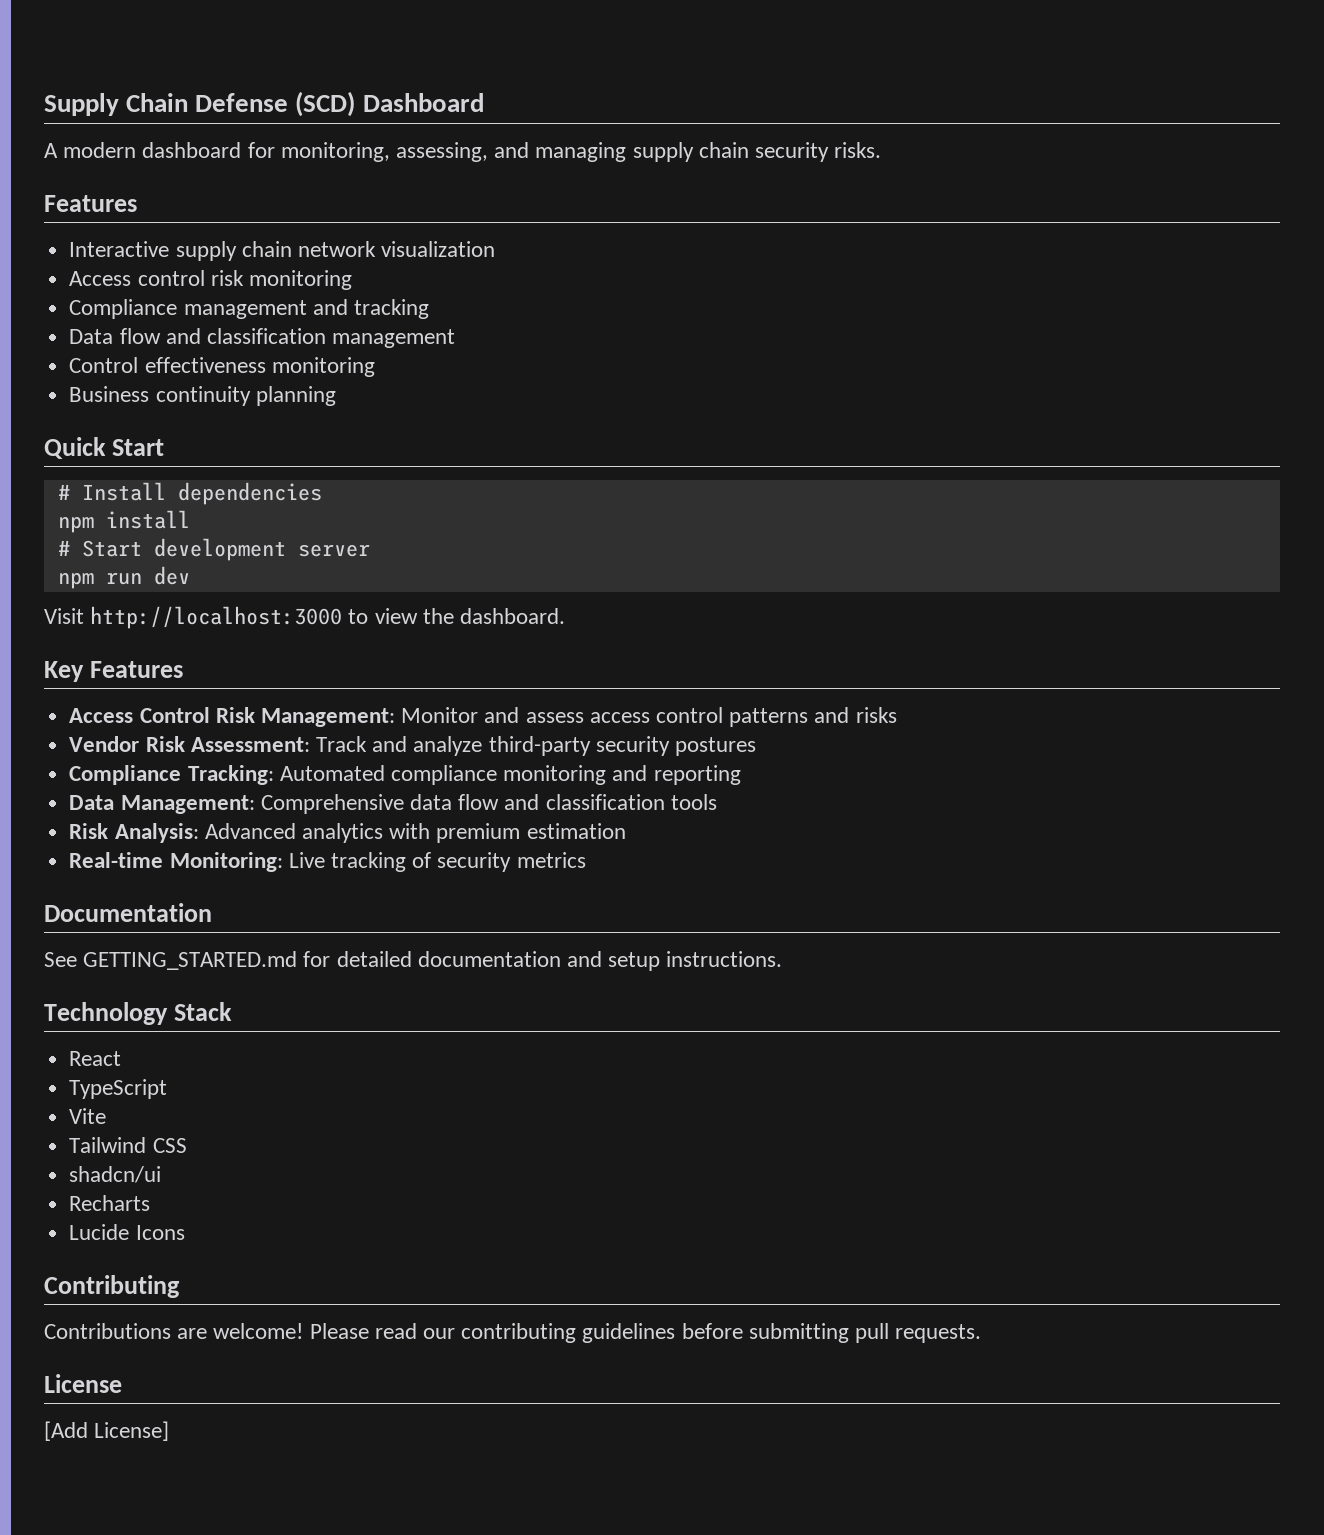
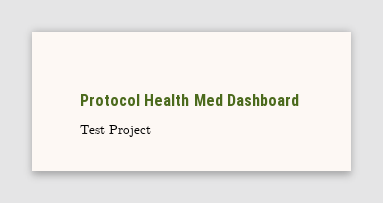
[44,91,484,117] [44,142,882,162] [44,195,137,212] [69,241,496,261] [69,270,352,290] [69,299,429,319] [69,328,456,348] [69,357,375,377] [69,386,336,406] [44,437,164,459] [57,482,322,505] [57,510,190,533] [57,538,370,561] [57,566,190,589] [44,606,566,629] [44,661,183,682] [69,707,897,727] [69,736,756,756] [69,765,741,785] [69,794,717,814] [69,823,626,843] [69,852,586,872] [44,903,212,922] [44,951,783,971] [44,1002,232,1025] [69,1051,122,1066] [69,1079,168,1099] [69,1108,107,1124] [69,1137,187,1153] [69,1166,162,1183] [69,1195,151,1211] [69,1224,185,1240] [44,1275,180,1298] [44,1323,982,1343] [44,1374,122,1393] [44,1421,170,1441] Supply Chain Defense (SCD) Dashboard // A modern dashboard for monitoring, assessing, and managing supply chain security risks. // Features // Interactive supply chain network visualization // Access control risk monitoring // Compliance management and tracking // Data flow and classification management // Control effectiveness monitoring // Business continuity planning // Quick Start // # Install dependencies // npm install // # Start development server // npm run dev // Visit http://localhost:3000 to view the dashboard. // Key Features // Access Control Risk Management: Monitor and assess access control patterns and risks // Vendor Risk Assessment: Track and analyze third-party security postures // Compliance Tracking: Automated compliance monitoring and reporting // Data Management: Comprehensive data flow and classification tools // Risk Analysis: Advanced analytics with premium estimation // Real-time Monitoring: Live tracking of security metrics // Documentation // See GETTING_STARTED.md for detailed documentation and setup instructions. // Technology Stack // React // TypeScript // Vite // Tailwind CSS // shadcn/ui // Recharts // Lucide Icons // Contributing // Contributions are welcome! Please read our contributing guidelines before submitting pull requests. // License // [Add License] -> [80,94,299,106] [80,125,151,137] Protocol Health Med Dashboard // Test Project

